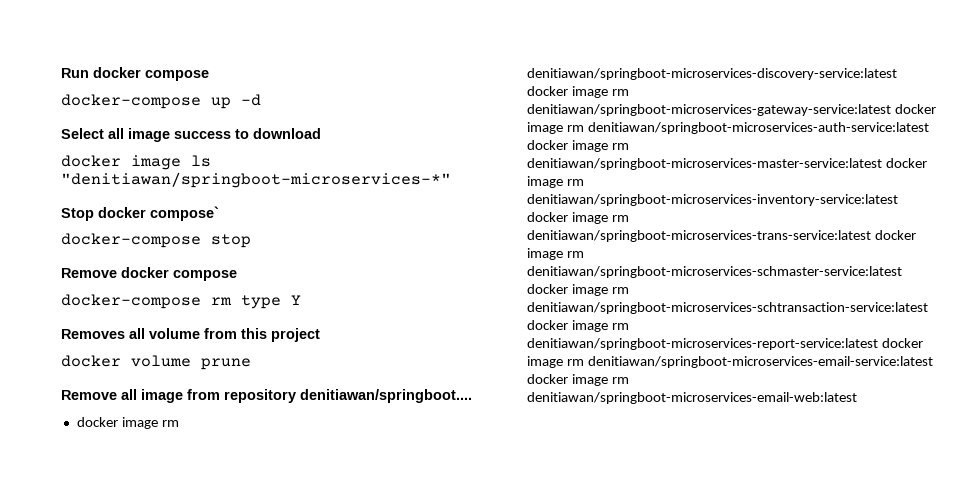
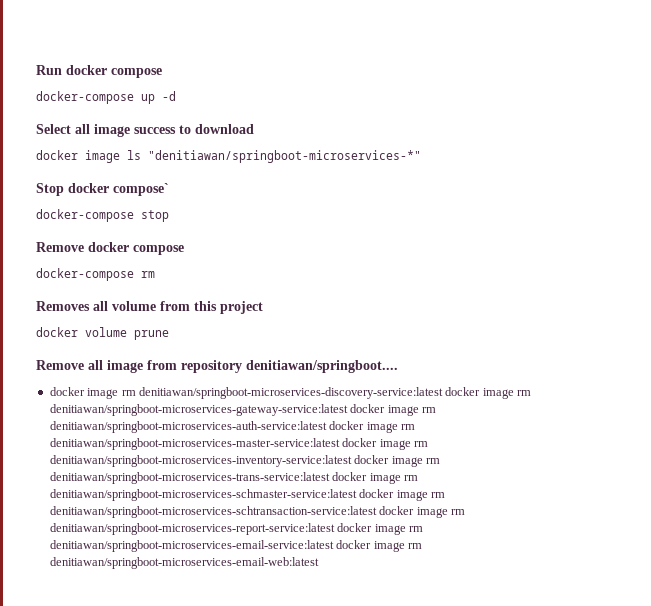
[241,295,301,309] type Y -> (155, 274) none

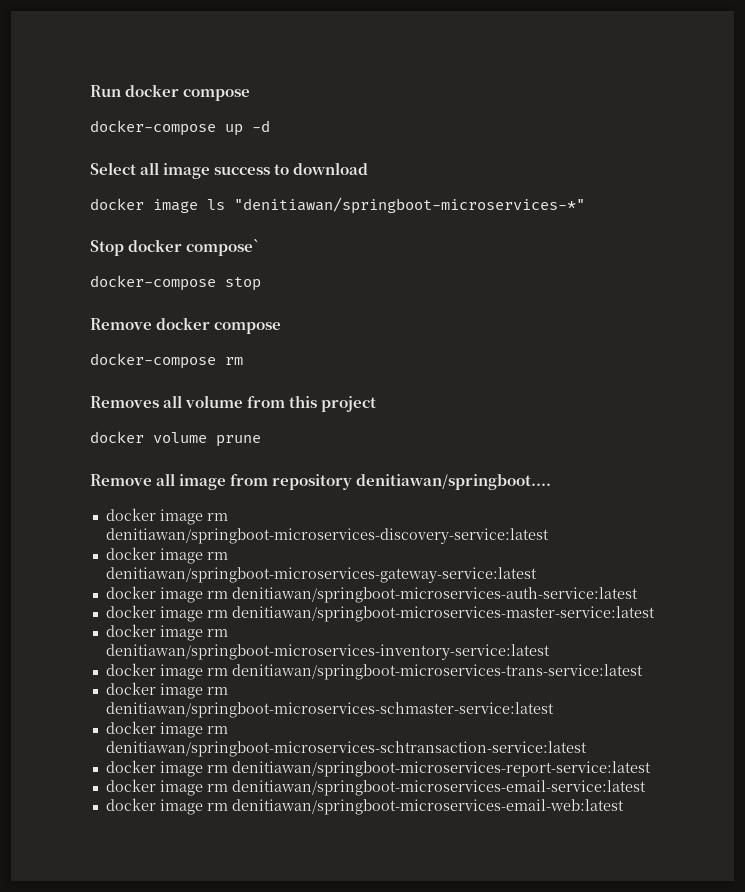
(443, 393) none -> (549, 536) //
(348, 410) none -> (537, 575) //
(327, 427) none -> (638, 595) //
(340, 444) none -> (655, 614) //
(352, 461) none -> (550, 652) //
(330, 478) none -> (643, 672) //
(357, 495) none -> (554, 710) //
(377, 512) none -> (587, 749) //
(335, 529) none -> (651, 769) //
(334, 546) none -> (646, 788) //

